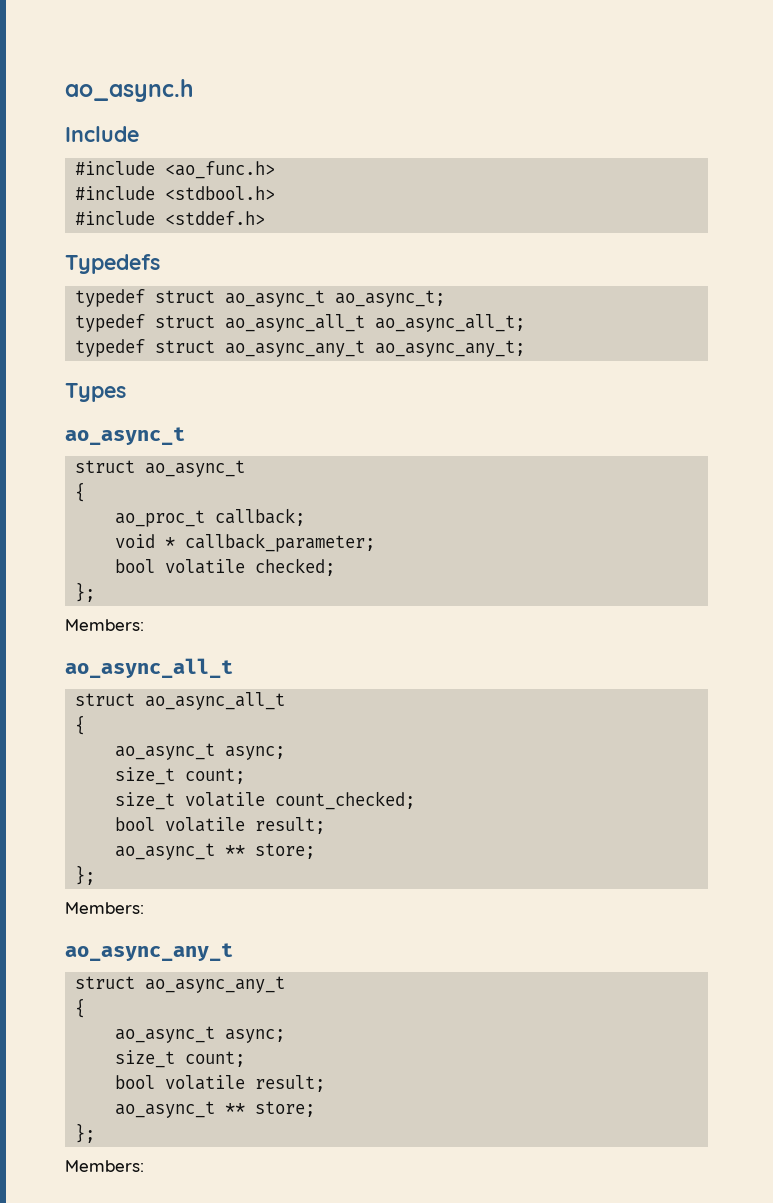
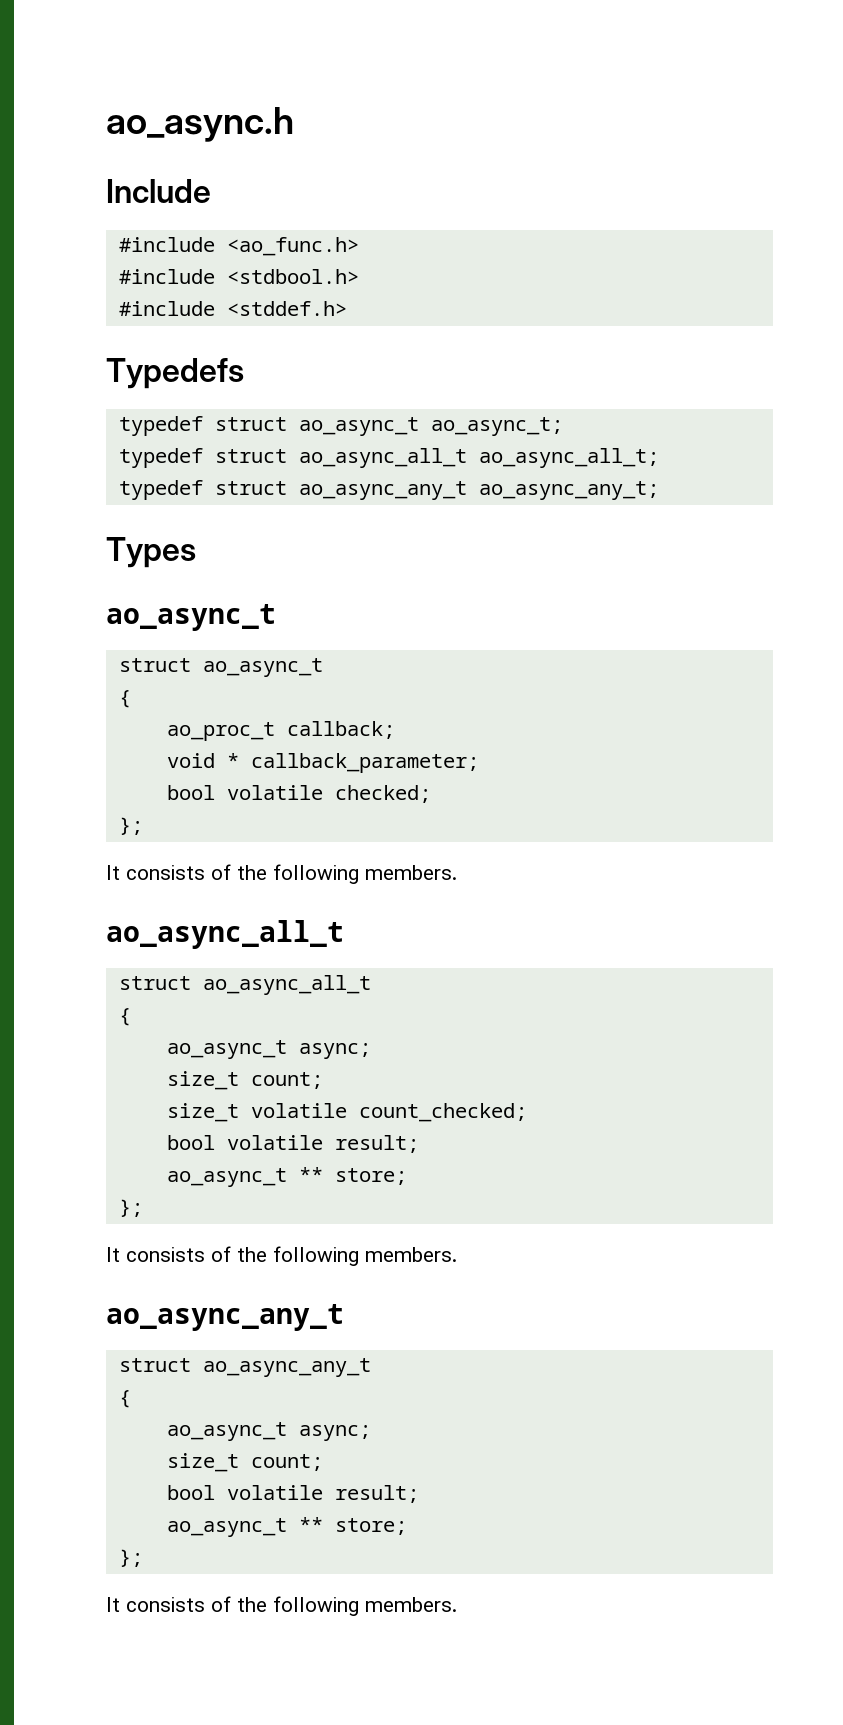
[65,619,144,631] Members: -> [106,864,457,884] It consists of the following members.
[65,902,144,914] Members: -> [106,1246,457,1266] It consists of the following members.
[65,1160,144,1172] Members: -> [106,1596,457,1616] It consists of the following members.

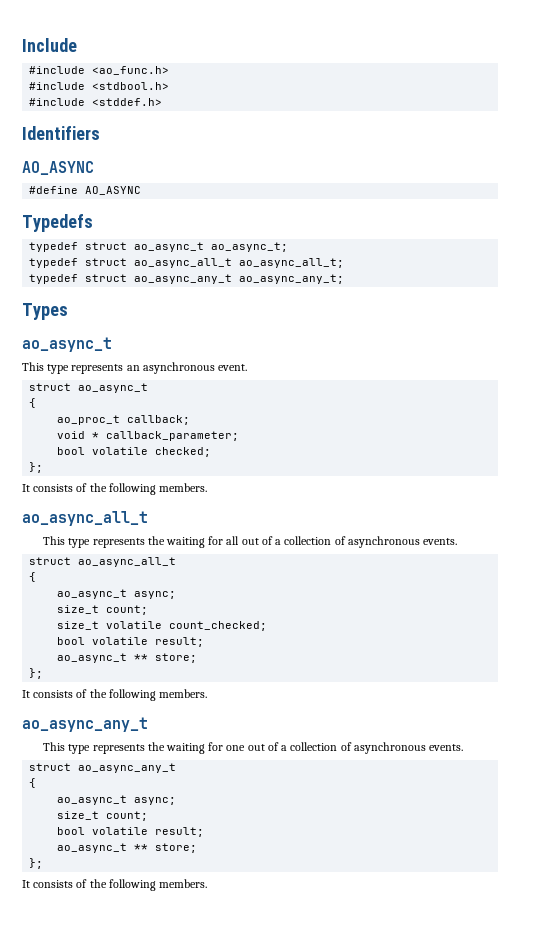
[106,107,294,142] ao_async.h // -> (22, 45) none
(347, 308) none -> [22,126,100,140] [22,161,94,175] [29,186,142,195] // Identifiers // AO_ASYNC // #define AO_ASYNC
(276, 617) none -> [22,362,248,374] // This type represents an asynchronous event.
(344, 934) none -> [43,536,458,548] // This type represents the waiting for all out of a collection of asynchronous events.
(344, 1317) none -> [43,742,464,754] // This type represents the waiting for one out of a collection of asynchronous events.

